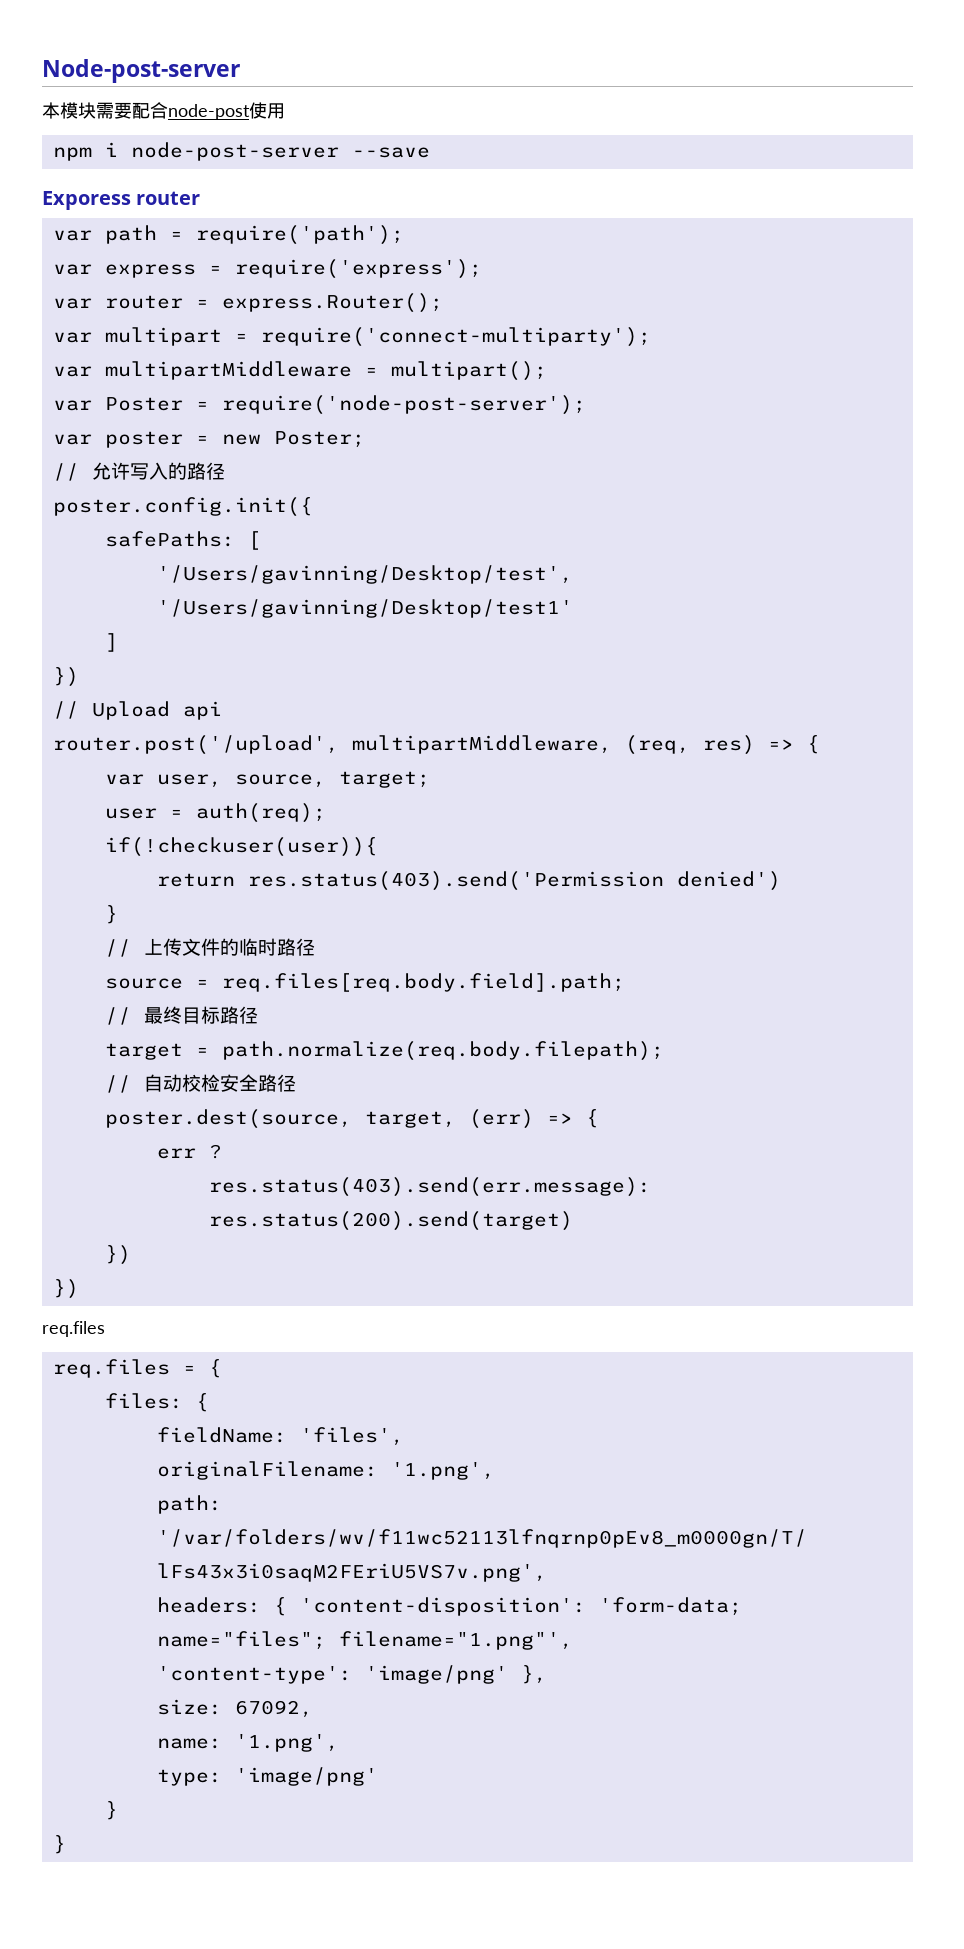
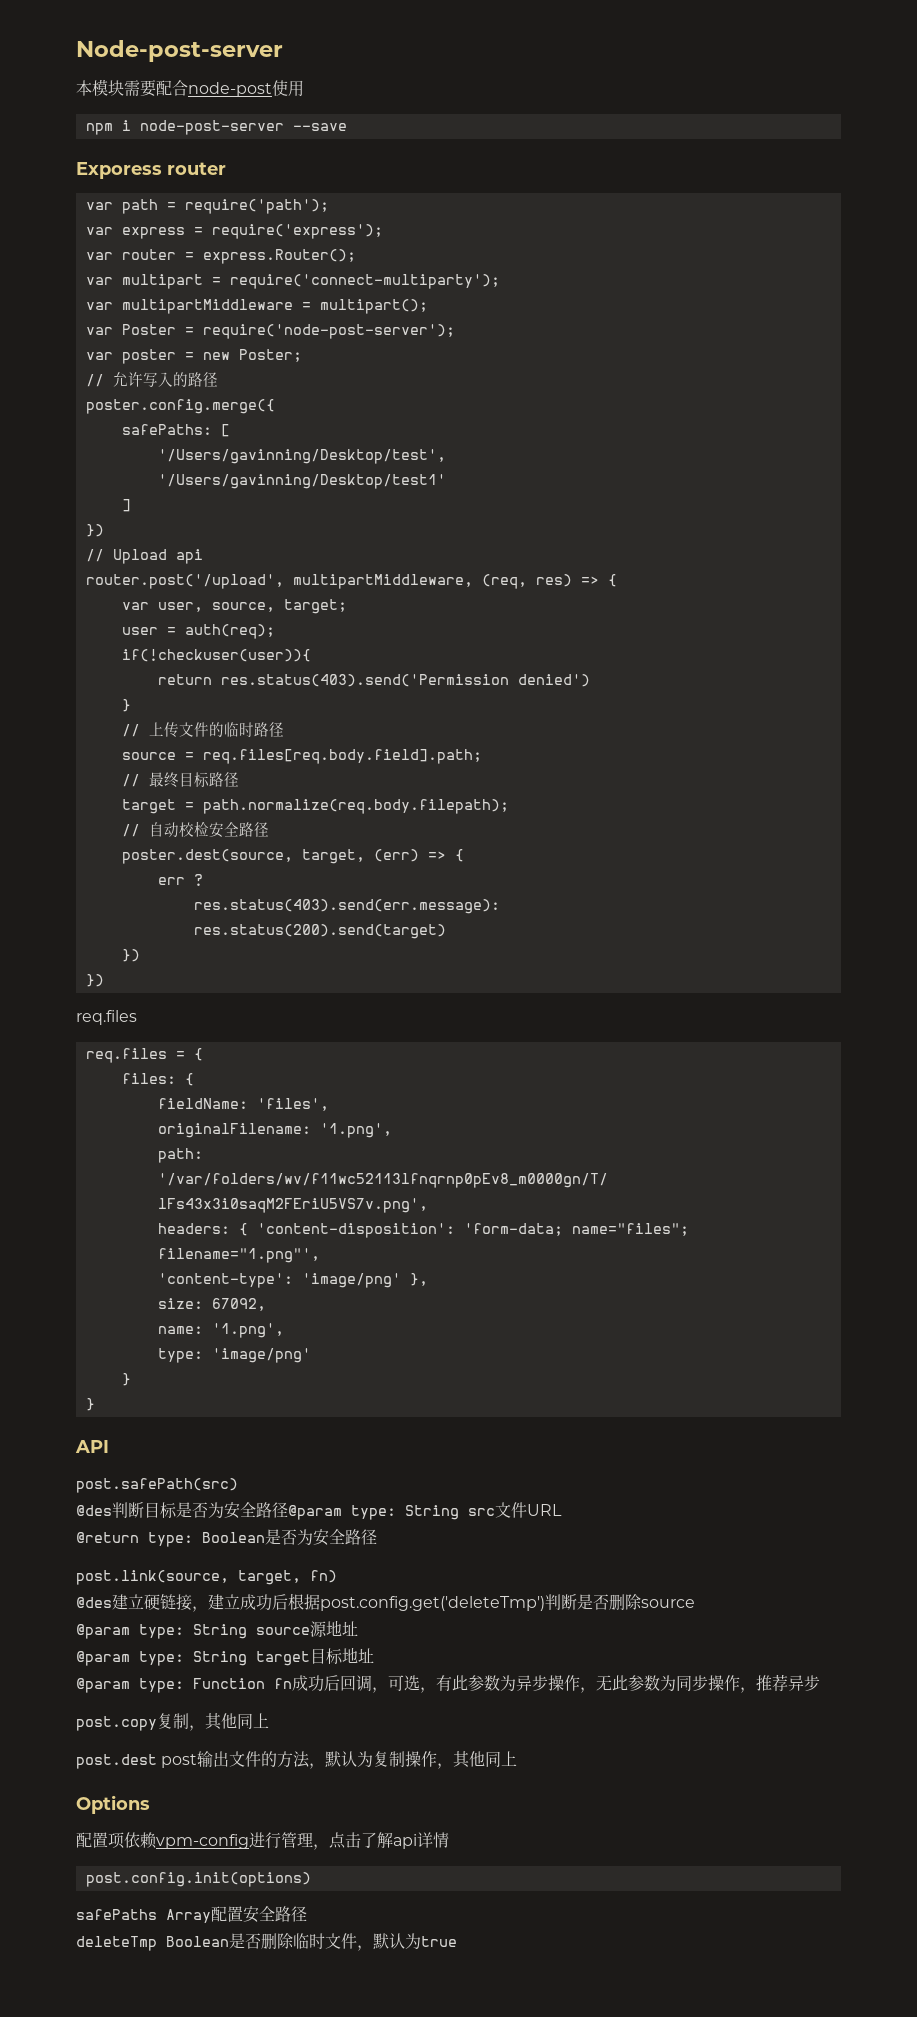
[52,497,313,517] poster.config.init({ -> [85,399,275,414] poster.config.merge({
(66, 1844) none -> [75,1440,109,1453] [76,1478,238,1493] [76,1502,562,1520] [76,1529,377,1547] [76,1570,337,1585] [76,1593,695,1612] [76,1620,358,1639] [76,1647,374,1666] [76,1674,820,1693] [76,1713,269,1731] [76,1751,518,1769] [76,1795,150,1814] [76,1832,449,1850] [85,1872,311,1887] [76,1906,307,1923] [76,1933,457,1951] // API // post.safePath(src) // @des判断目标是否为安全路径@param type: String src文件URL // @return type: Boolean是否为安全路径 // post.link(source, target, fn) // @des建立硬链接，建立成功后根据post.config.get('deleteTmp')判断是否删除source // @param type: String source源地址 // @param type: String target目标地址 // @param type: Function fn成功后回调，可选，有此参数为异步操作，无此参数为同步操作，推荐异步 // post.copy复制，其他同上 // post.dest post输出文件的方法，默认为复制操作，其他同上 // Options // 配置项依赖vpm-config进行管理，点击了解api详情 // post.config.init(options) // safePaths Array配置安全路径 // deleteTmp Boolean是否删除临时文件，默认为true

